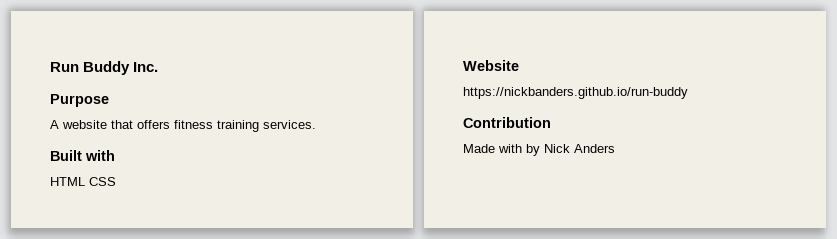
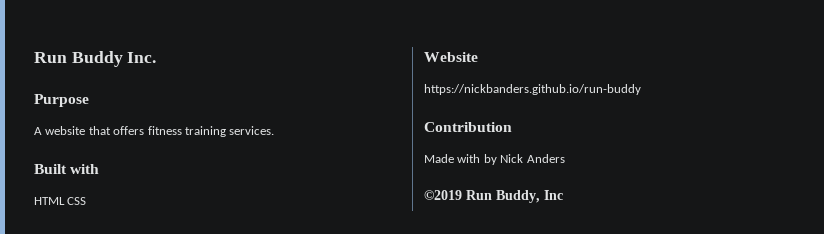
(615, 148) none -> [424,190,563,203] // ©2019 Run Buddy, Inc

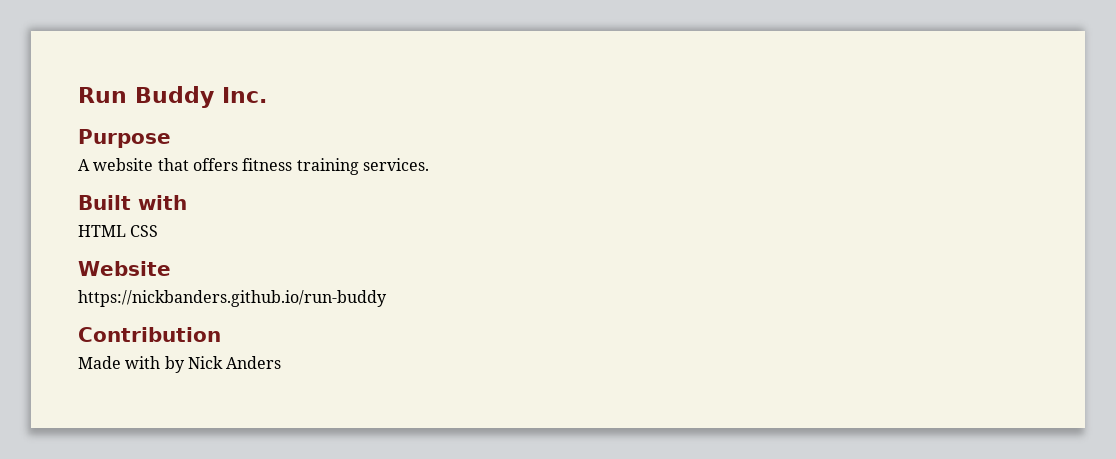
[424,190,563,203] // ©2019 Run Buddy, Inc -> (282, 362) none

